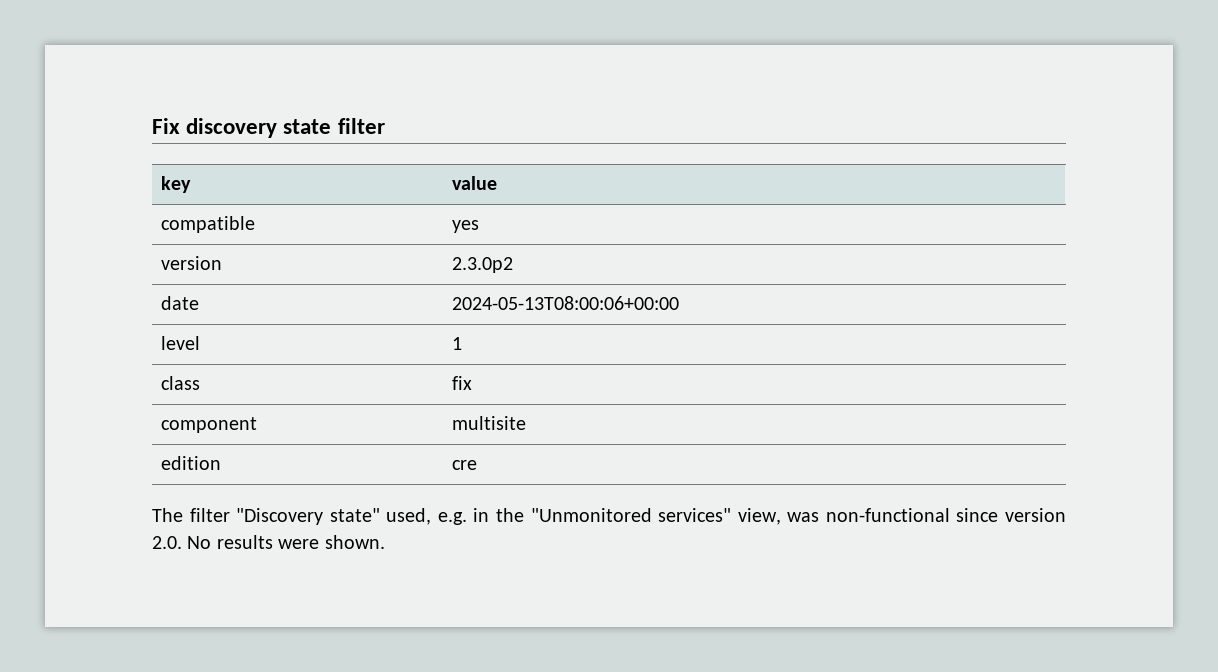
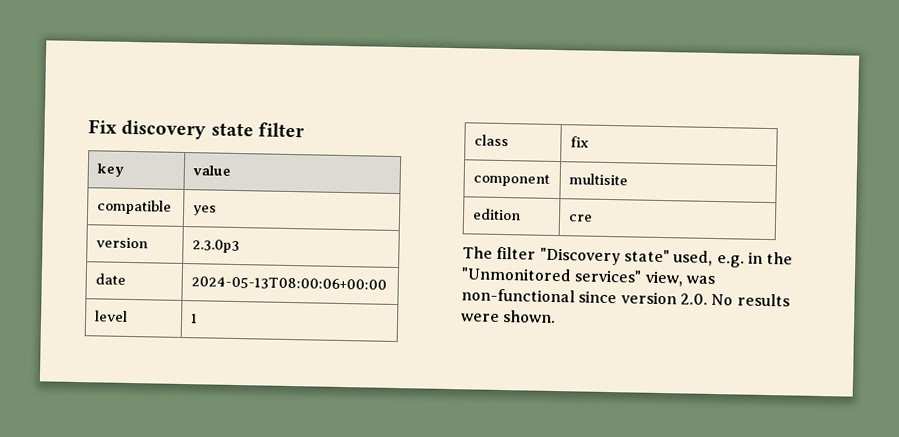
[452,257,514,273] 2.3.0p2 -> [191,239,240,254] 2.3.0p3

